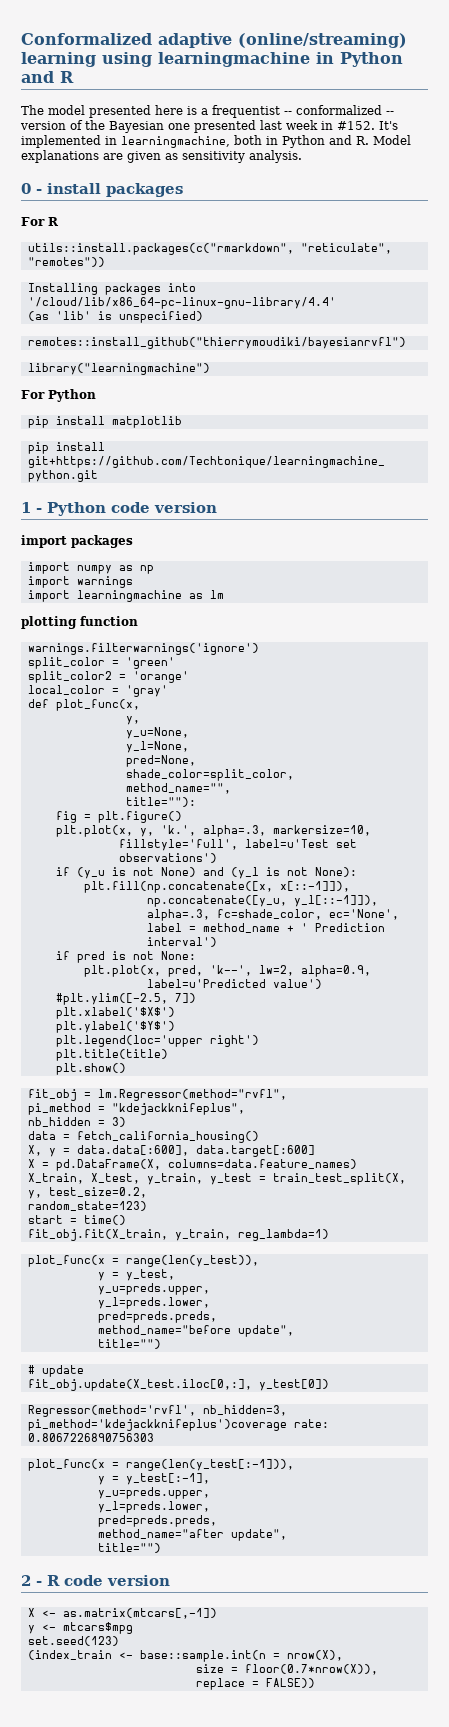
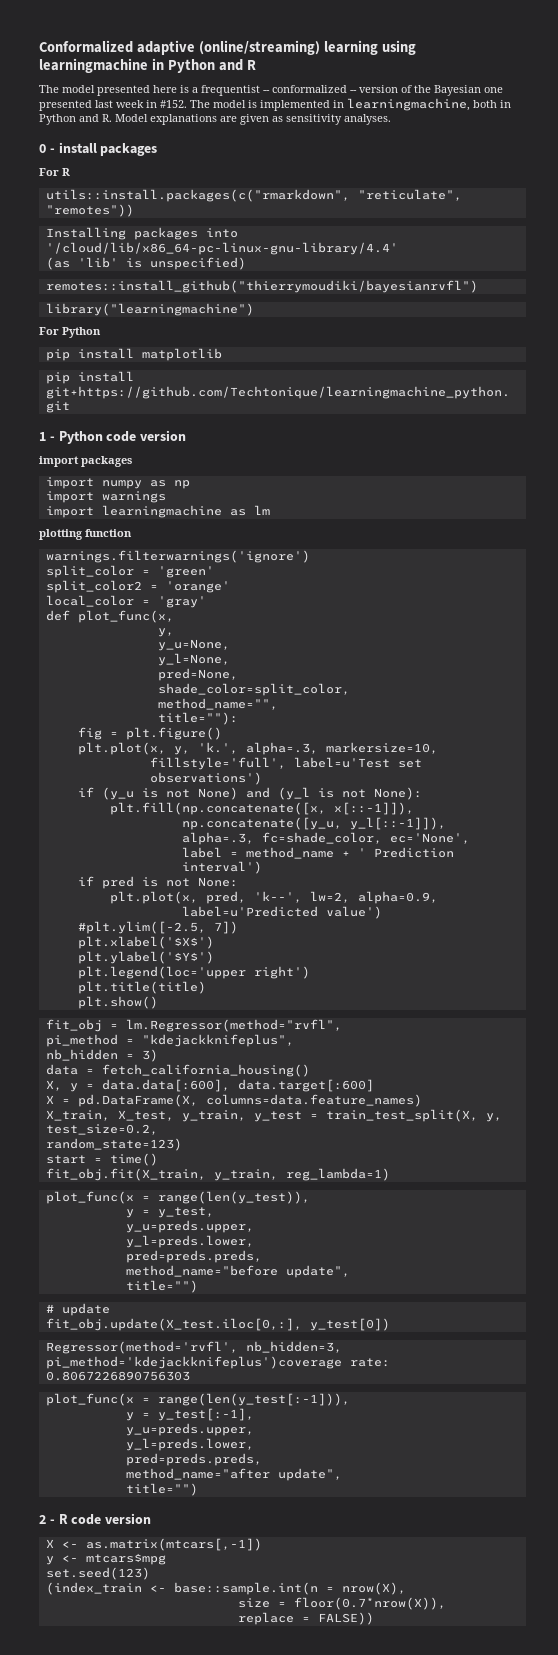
[379,121,398,130] It's -> [190,100,257,108] The model is
[249,150,302,163] analysis. -> [344,114,391,125] analyses.

